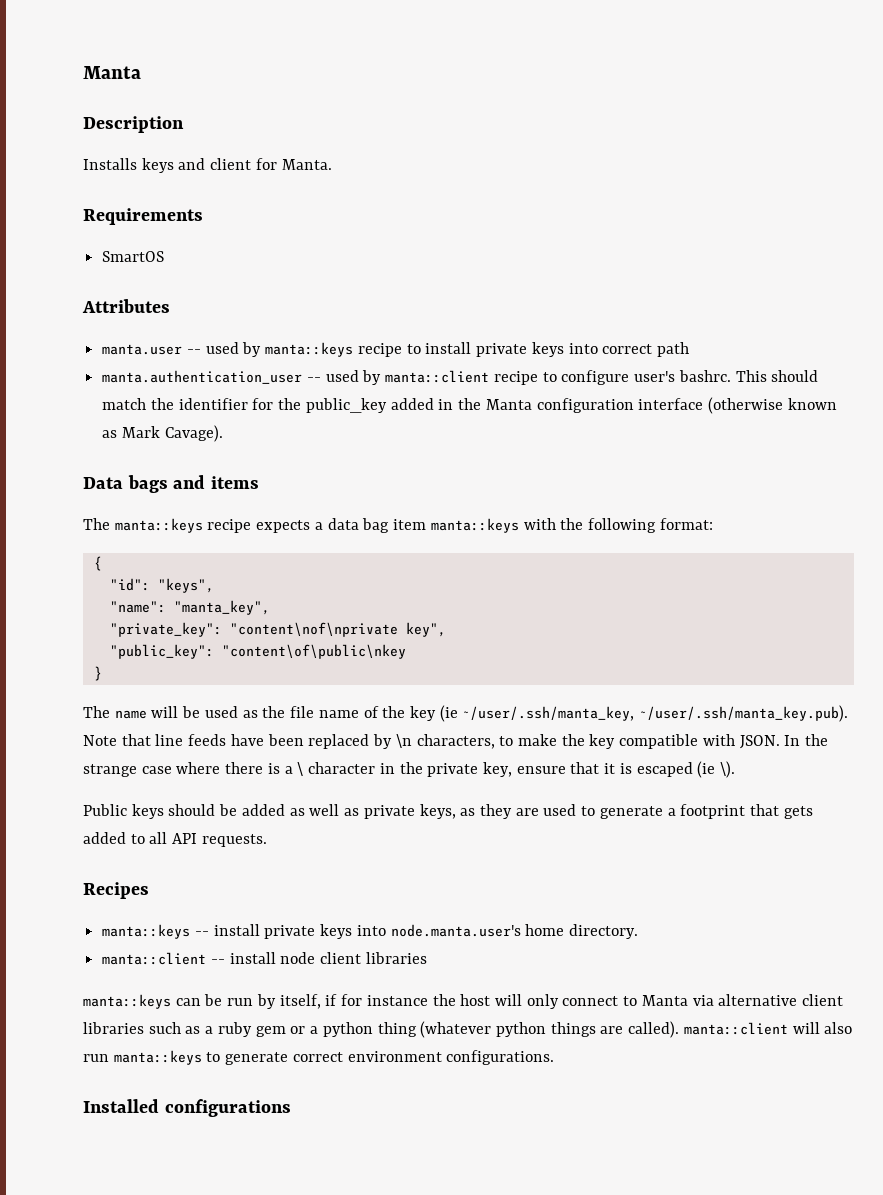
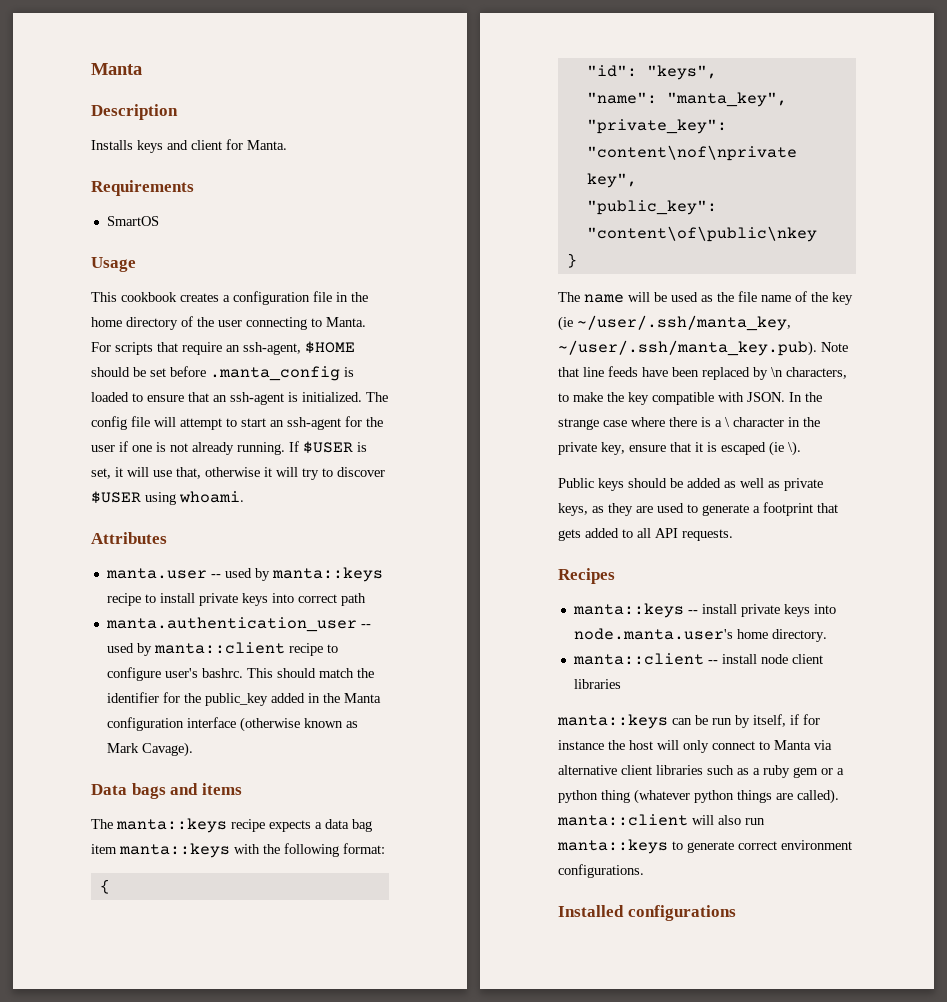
(165, 256) none -> [91,257,136,272] [91,291,368,305] [91,316,366,330] [91,341,355,355] [91,366,354,381] [91,392,388,405] [91,416,383,430] [91,441,367,455] [91,467,385,480] [91,491,244,505] // Usage // This cookbook creates a configuration file in the home directory of the user connecting to Manta. For scripts that require an ssh-agent, $HOME should be set before .manta_config is loaded to ensure that an ssh-agent is initialized. The config file will attempt to start an ssh-agent for the user if one is not already running. If $USER is set, it will use that, otherwise it will try to discover $USER using whoami.

